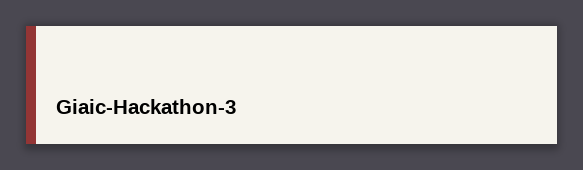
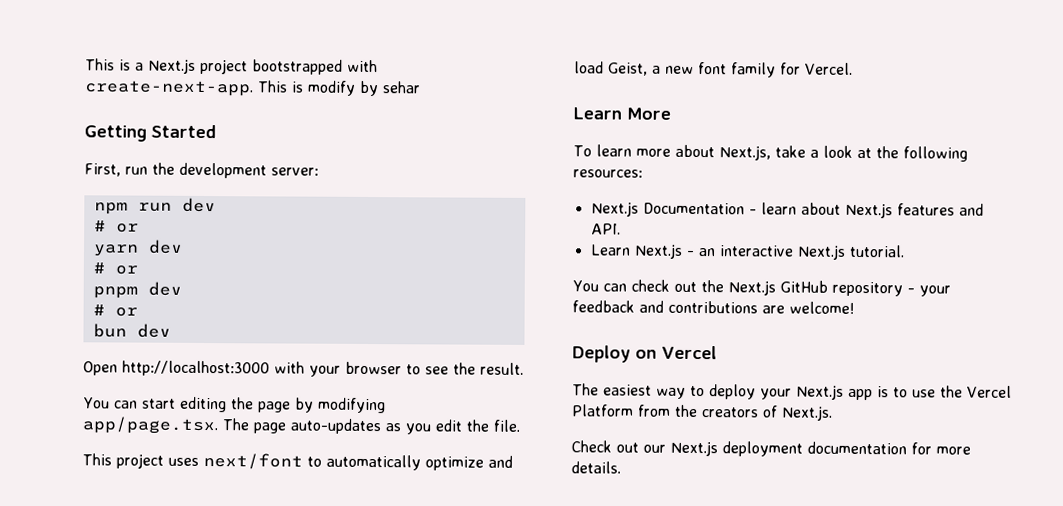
[56,99,236,114] Giaic-Hackathon-3 -> [85,58,378,75] [84,80,421,97] [84,124,216,142] [84,162,319,179] [93,197,216,215] [93,220,139,233] [92,239,183,257] [92,262,138,275] [92,281,182,299] [92,304,138,317] [92,323,171,338] [83,360,524,377] [83,396,386,414] [82,416,520,435] [82,453,513,471] [574,61,853,78] [573,107,671,120] [573,144,968,162] [573,169,643,178] [590,201,984,219] [590,223,621,235] [589,243,905,260] [572,279,951,297] [572,300,855,314] [572,345,717,363] [572,383,1012,401] [572,404,833,421] [571,440,971,457] [571,461,621,474] This is a Next.js project bootstrapped with create-next-app. This is modify by sehar // Getting Started // First, run the development server: // npm run dev // # or // yarn dev // # or // pnpm dev // # or // bun dev // Open http://localhost:3000 with your browser to see the result. // You can start editing the page by modifying app/page.tsx. The page auto-updates as you edit the file. // This project uses next/font to automatically optimize and load Geist, a new font family for Vercel. // Learn More // To learn more about Next.js, take a look at the following resources: // Next.js Documentation - learn about Next.js features and API. // Learn Next.js - an interactive Next.js tutorial. // You can check out the Next.js GitHub repository - your feedback and contributions are welcome! // Deploy on Vercel // The easiest way to deploy your Next.js app is to use the Vercel Platform from the creators of Next.js. // Check out our Next.js deployment documentation for more details.

